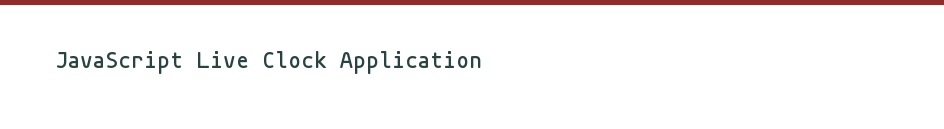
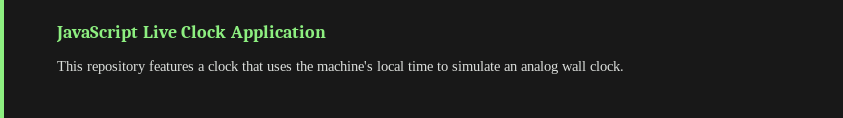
(482, 62) none -> [57,60,624,74] // This repository features a clock that uses the machine's local time to simulate an analog wall clock.

